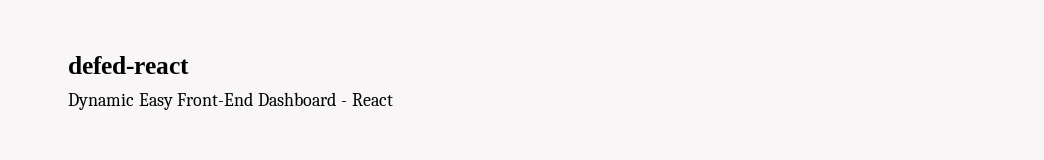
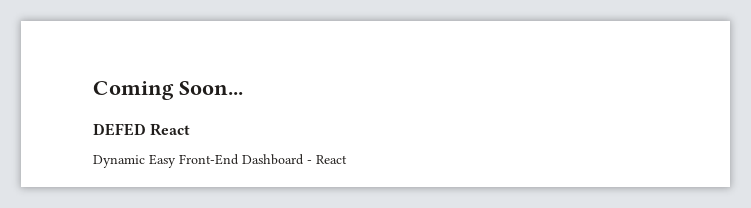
[68,56,189,74] defed-react -> [93,81,243,100] [93,123,191,136] Coming Soon... // DEFED React

